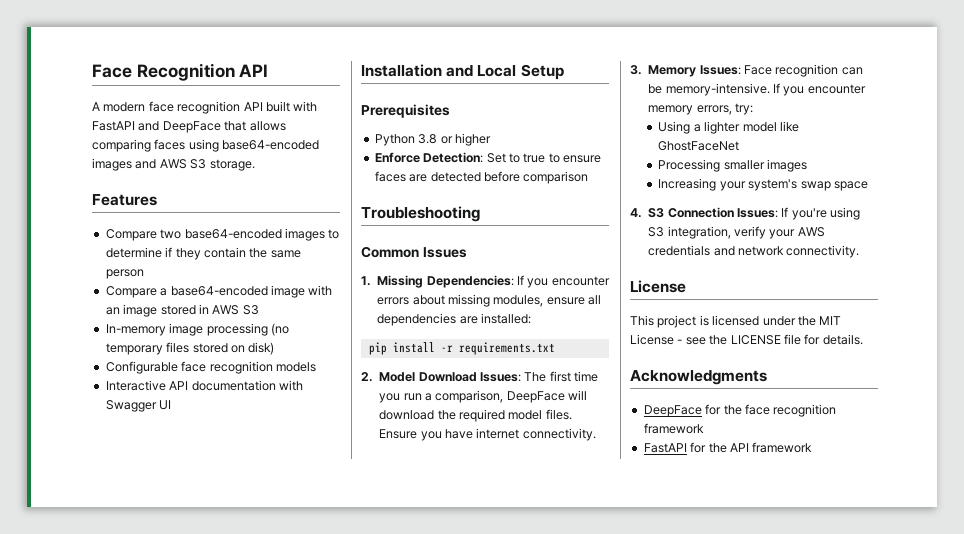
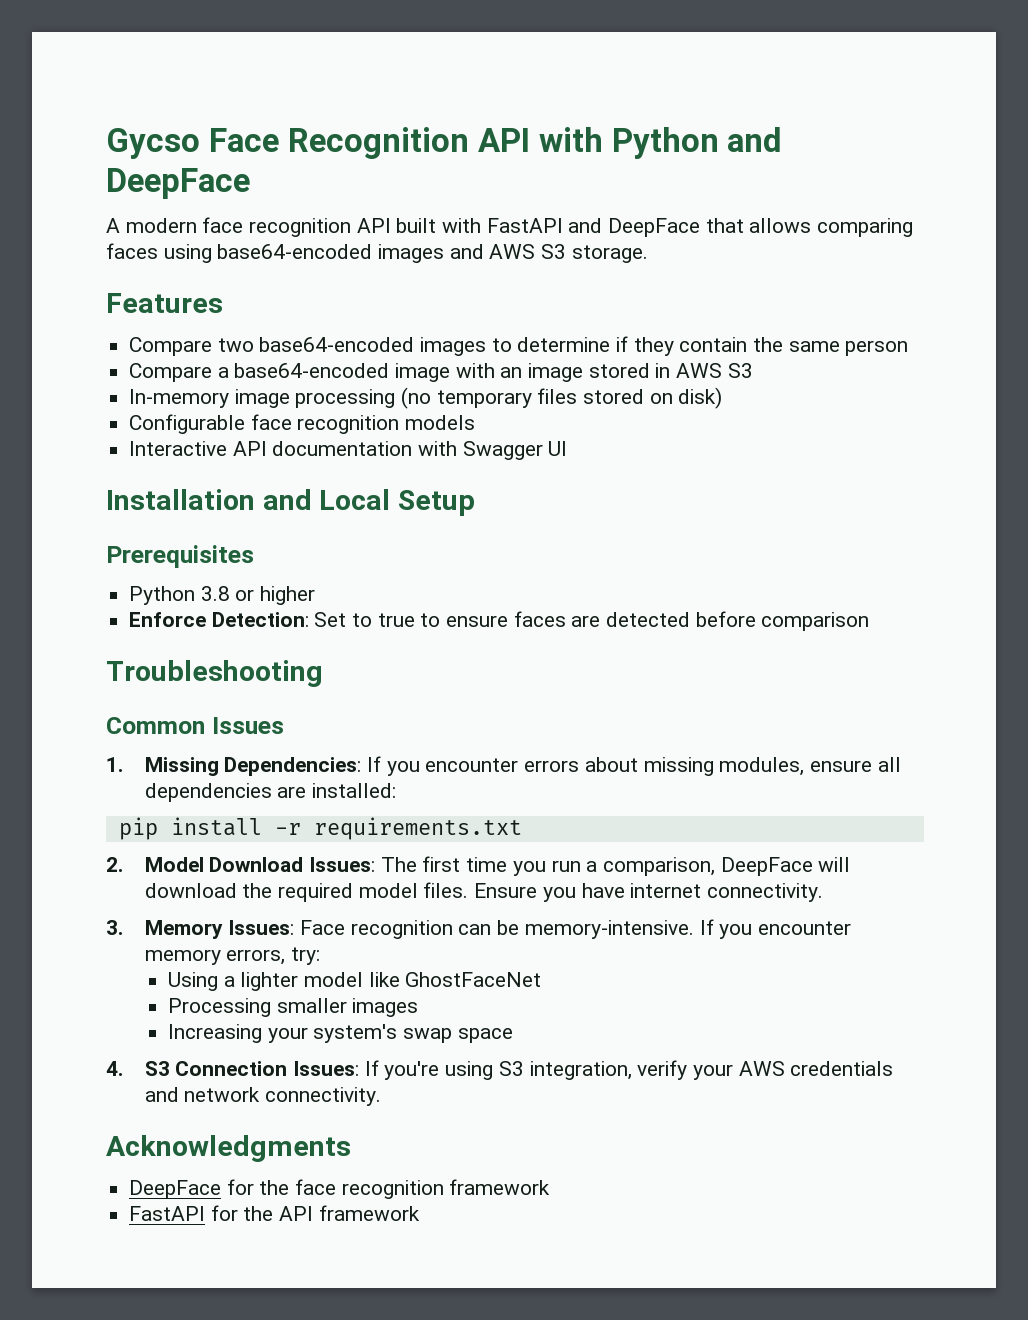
(92, 71) none -> [106,128,200,159] Gycso
(269, 70) none -> [538,127,782,159] [106,168,250,199] with Python and DeepFace
[630,280,686,293] [630,315,842,328] [630,334,863,345] // License // This project is licensed under the MIT License - see the LICENSE file for details. -> (382, 1096) none

